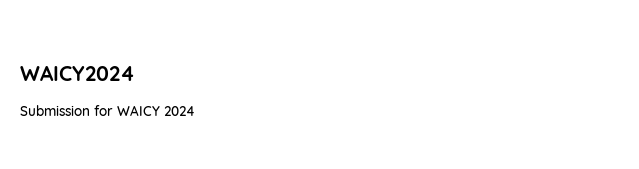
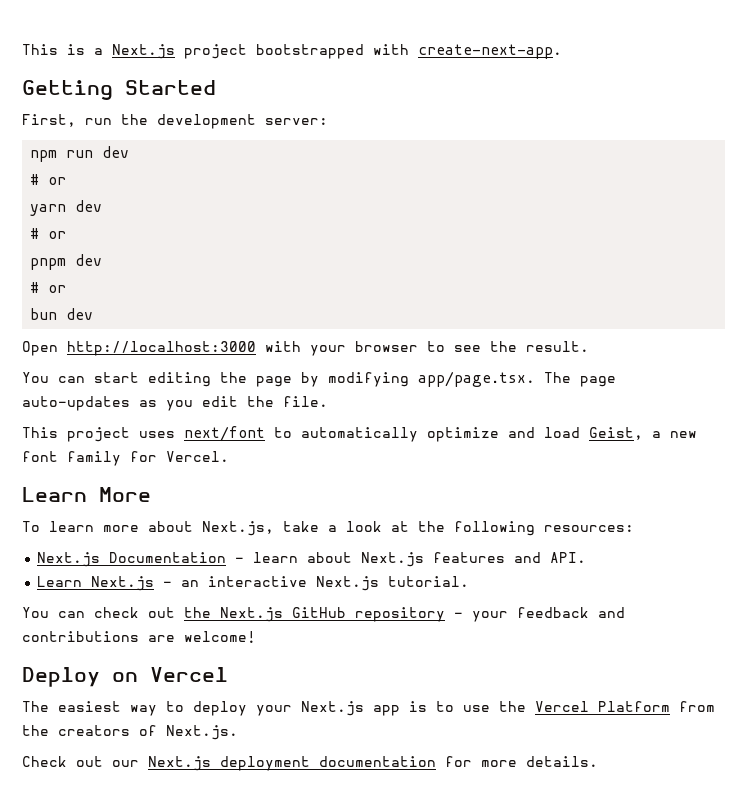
[20,65,135,81] [20,105,195,116] WAICY2024 // Submission for WAICY 2024 -> [22,44,562,59] [22,80,216,100] [22,114,328,129] [30,146,130,162] [30,174,67,185] [30,200,103,216] [30,228,67,239] [30,254,103,270] [30,282,67,293] [30,308,94,320] [22,341,589,356] [22,371,616,387] [22,396,328,411] [22,426,697,442] [22,451,229,466] [22,487,151,502] [22,521,634,536] [37,552,587,567] [37,576,470,591] [22,607,625,622] [22,631,256,643] [22,667,228,687] [22,701,715,716] [22,725,238,740] [22,756,598,771] This is a Next.js project bootstrapped with create-next-app. // Getting Started // First, run the development server: // npm run dev // # or // yarn dev // # or // pnpm dev // # or // bun dev // Open http://localhost:3000 with your browser to see the result. // You can start editing the page by modifying app/page.tsx. The page auto-updates as you edit the file. // This project uses next/font to automatically optimize and load Geist, a new font family for Vercel. // Learn More // To learn more about Next.js, take a look at the following resources: // Next.js Documentation - learn about Next.js features and API. // Learn Next.js - an interactive Next.js tutorial. // You can check out the Next.js GitHub repository - your feedback and contributions are welcome! // Deploy on Vercel // The easiest way to deploy your Next.js app is to use the Vercel Platform from the creators of Next.js. // Check out our Next.js deployment documentation for more details.

